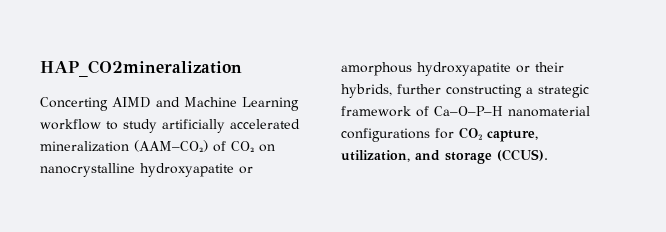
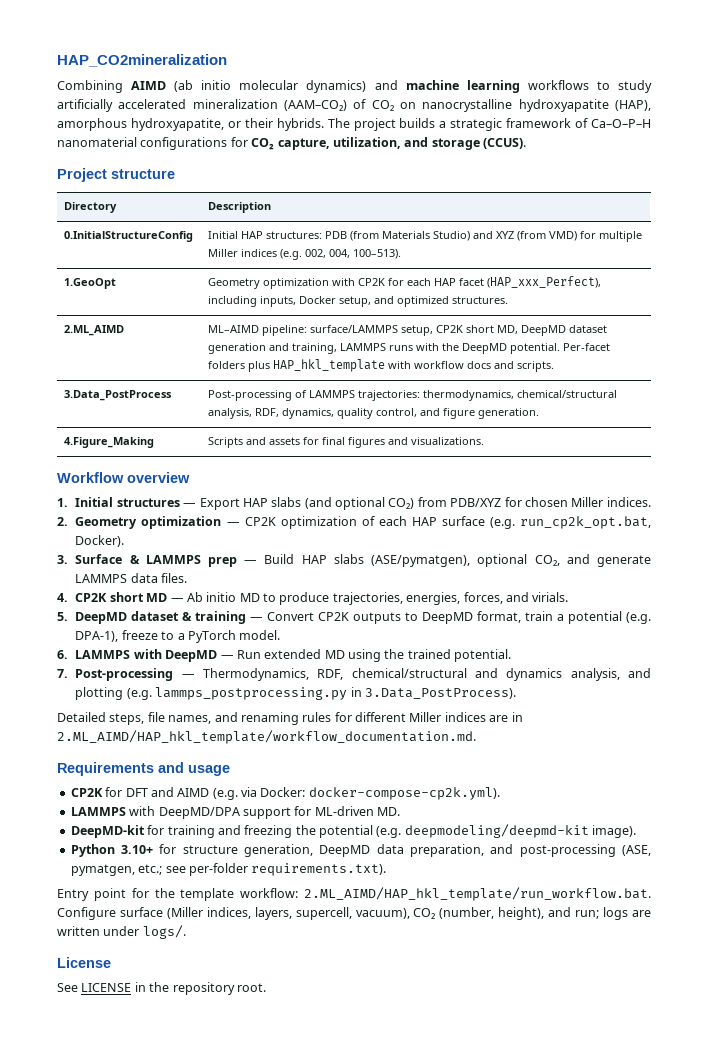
[40,97,299,111] [40,119,101,130] Concerting AIMD and Machine Learning workflow -> [57,80,589,93] Combining AIMD (ab initio molecular dynamics) and machine learning workflows
[239,166,253,174] [341,62,564,76] [341,84,522,98] or amorphous hydroxyapatite or their hybrids, further constructing -> [614,100,651,111] [57,118,436,131] (HAP), amorphous hydroxyapatite, or their hybrids. The project builds
(548, 155) none -> [57,168,175,182] [64,202,118,213] [208,202,272,213] [64,231,194,242] [208,231,643,242] [208,249,402,260] [64,278,117,289] [208,276,602,289] [208,296,509,307] [64,325,125,336] [208,325,608,336] [208,343,611,354] [208,359,555,372] [64,390,173,401] [208,390,618,401] [208,408,540,419] [64,437,155,448] [208,437,485,448] [57,472,190,483] [57,497,651,510] [57,516,652,529] [75,535,125,547] [57,554,651,567] [75,573,188,583] [57,592,569,605] [57,611,651,624] [75,630,281,643] [57,649,512,662] [57,668,651,681] [75,687,516,700] [57,712,523,725] [57,730,476,744] [57,762,230,776] [70,787,500,800] [70,806,400,819] [70,824,637,838] [70,844,651,857] [70,863,387,876] [57,887,651,901] [57,907,651,920] [57,925,186,939] [57,957,111,968] [57,982,266,995] // Project structure // Directory | Description // 0.InitialStructureConfig | Initial HAP structures: PDB (from Materials Studio) and XYZ (from VMD) for multiple Miller indices (e.g. 002, 004, 100–513). // 1.GeoOpt | Geometry optimization with CP2K for each HAP facet (HAP_xxx_Perfect), including inputs, Docker setup, and optimized structures. // 2.ML_AIMD | ML–AIMD pipeline: surface/LAMMPS setup, CP2K short MD, DeepMD dataset generation and training, LAMMPS runs with the DeepMD potential. Per-facet folders plus HAP_hkl_template with workflow docs and scripts. // 3.Data_PostProcess | Post-processing of LAMMPS trajectories: thermodynamics, chemical/structural analysis, RDF, dynamics, quality control, and figure generation. // 4.Figure_Making | Scripts and assets for final figures and visualizations. // Workflow overview // 1. Initial structures — Export HAP slabs (and optional CO₂) from PDB/XYZ for chosen Miller indices. // 2. Geometry optimization — CP2K optimization of each HAP surface (e.g. run_cp2k_opt.bat, Docker). // 3. Surface & LAMMPS prep — Build HAP slabs (ASE/pymatgen), optional CO₂, and generate LAMMPS data files. // 4. CP2K short MD — Ab initio MD to produce trajectories, energies, forces, and virials. // 5. DeepMD dataset & training — Convert CP2K outputs to DeepMD format, train a potential (e.g. DPA-1), freeze to a PyTorch model. // 6. LAMMPS with DeepMD — Run extended MD using the trained potential. // 7. Post-processing — Thermodynamics, RDF, chemical/structural and dynamics analysis, and plotting (e.g. lammps_postprocessing.py in 3.Data_PostProcess). // Detailed steps, file names, and renaming rules for different Miller indices are in 2.ML_AIMD/HAP_hkl_template/workflow_documentation.md. // Requirements and usage // CP2K for DFT and AIMD (e.g. via Docker: docker-compose-cp2k.yml). // LAMMPS with DeepMD/DPA support for ML-driven MD. // DeepMD-kit for training and freezing the potential (e.g. deepmodeling/deepmd-kit image). // Python 3.10+ for structure generation, DeepMD data preparation, and post-processing (ASE, pymatgen, etc.; see per-folder requirements.txt). // Entry point for the template workflow: 2.ML_AIMD/HAP_hkl_template/run_workflow.bat. Configure surface (Miller indices, layers, supercell, vacuum), CO₂ (number, height), and run; logs are written under logs/. // License // See LICENSE in the repository root.

